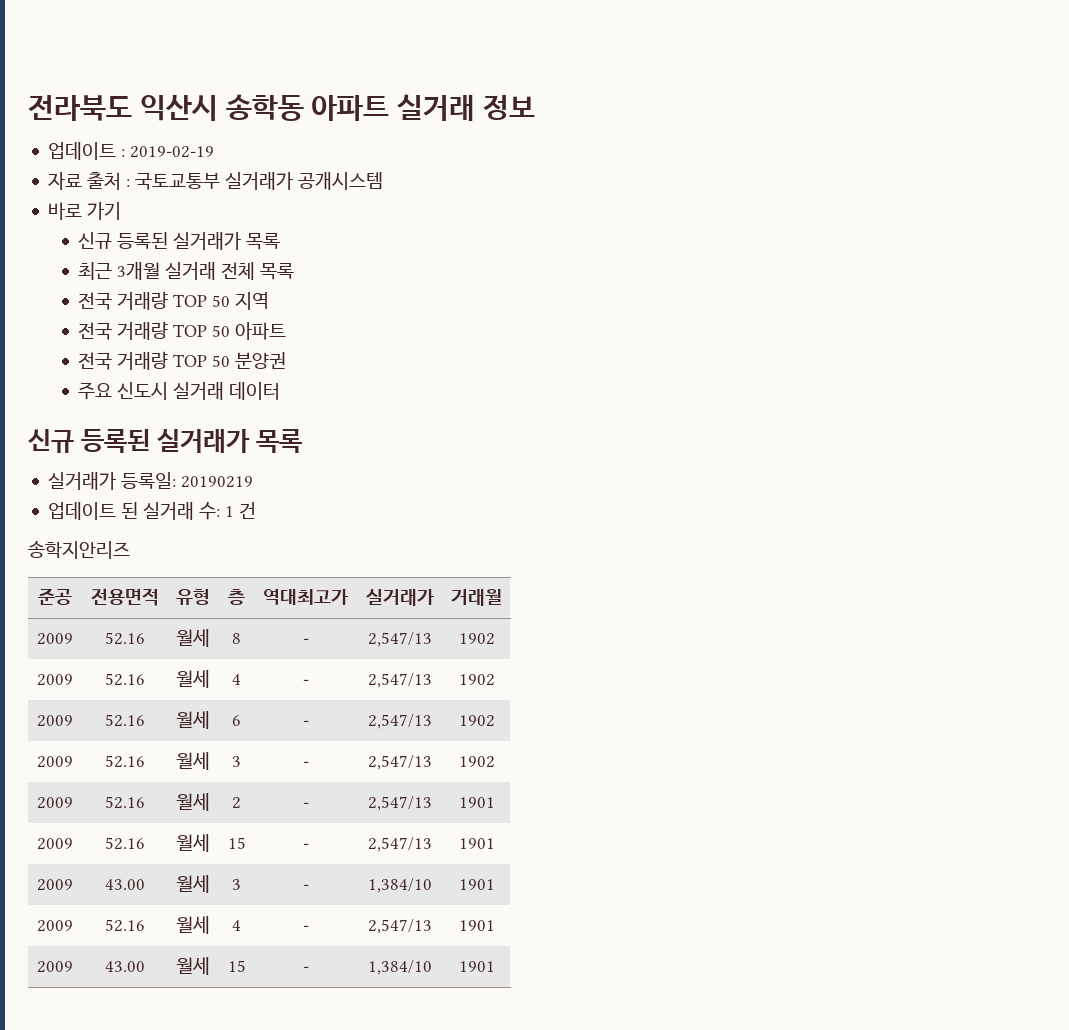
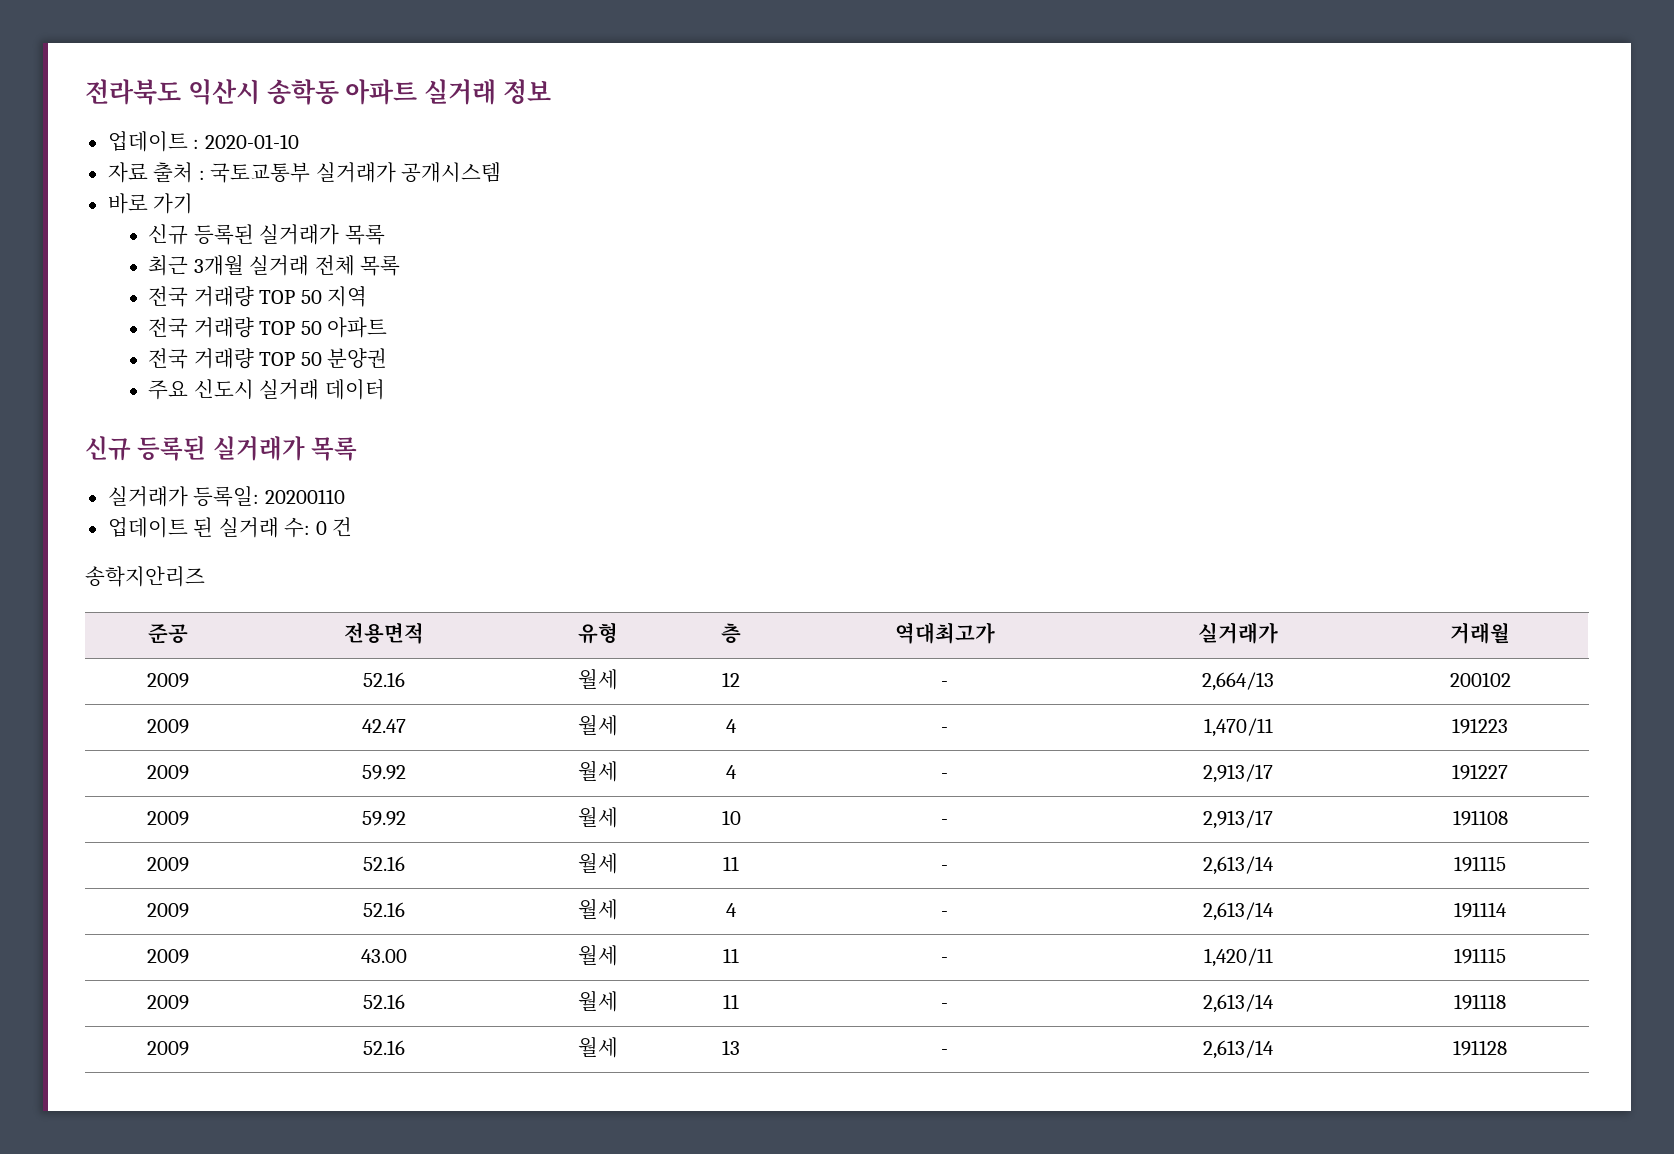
[130,146,215,158] 2019-02-19 -> [204,134,299,149] 2020-01-10
[181,476,254,488] 20190219 -> [264,489,345,504] 20200110
[225,506,235,517] 1 -> [315,521,327,535] 0
[232,633,241,644] [302,638,309,644] [367,632,432,647] [458,633,495,645] [37,674,73,686] [104,673,145,686] [176,670,210,688] [232,674,241,685] [302,679,309,685] [367,673,432,688] [458,674,495,686] [37,715,73,727] [104,714,145,727] [176,711,210,729] [232,715,241,726] [302,720,309,726] [367,714,432,729] [458,715,495,727] [37,756,73,768] [104,755,145,768] [176,752,210,770] [232,756,241,767] [302,761,309,767] [367,755,432,770] [458,756,495,768] [37,797,73,809] [104,796,145,809] [176,793,210,811] [232,797,241,809] [302,802,309,808] [367,796,432,811] [458,797,495,808] [37,838,73,850] [104,837,145,850] [176,834,210,852] [227,837,246,849] [302,843,309,849] [367,837,432,852] [458,838,495,849] [37,879,73,891] [104,879,145,890] [176,875,210,893] [232,879,241,890] [302,884,309,890] [367,878,432,893] [458,879,495,890] [37,920,73,932] [104,919,145,932] [176,916,210,934] [232,920,241,931] [302,925,309,931] [367,919,432,934] [458,920,495,931] [37,961,73,973] [104,961,145,972] [176,957,210,975] [227,960,246,972] [302,966,309,972] [367,960,432,975] [458,961,495,972] 8 | - | 2,547/13 | 1902 // 2009 | 52.16 | 월세 | 4 | - | 2,547/13 | 1902 // 2009 | 52.16 | 월세 | 6 | - | 2,547/13 | 1902 // 2009 | 52.16 | 월세 | 3 | - | 2,547/13 | 1902 // 2009 | 52.16 | 월세 | 2 | - | 2,547/13 | 1901 // 2009 | 52.16 | 월세 | 15 | - | 2,547/13 | 1901 // 2009 | 43.00 | 월세 | 3 | - | 1,384/10 | 1901 // 2009 | 52.16 | 월세 | 4 | - | 2,547/13 | 1901 // 2009 | 43.00 | 월세 | 15 | - | 1,384/10 | 1901 -> [722,672,740,687] [941,681,948,687] [1202,672,1274,691] [1449,672,1511,687] [147,719,189,734] [361,719,406,733] [577,714,618,736] [726,719,737,733] [941,727,948,733] [1203,718,1273,737] [1452,718,1508,734] [147,765,189,780] [361,765,406,780] [577,760,618,782] [726,765,737,779] [941,773,948,779] [1203,764,1273,783] [1452,764,1508,780] [147,811,189,826] [361,811,406,826] [577,806,618,828] [721,810,741,825] [941,819,948,825] [1203,810,1273,829] [1452,810,1508,826] [147,857,189,872] [362,856,405,871] [577,852,618,874] [723,856,739,871] [941,865,948,871] [1203,856,1274,875] [1454,856,1506,872] [147,903,189,918] [362,902,405,917] [577,898,618,920] [726,903,737,917] [941,911,948,917] [1203,902,1274,921] [1454,902,1507,918] [147,949,189,964] [360,949,407,963] [577,944,618,966] [723,948,739,963] [941,957,948,963] [1203,948,1273,967] [1454,948,1506,964] [147,995,189,1010] [362,994,405,1009] [577,990,618,1012] [723,994,739,1009] [941,1003,948,1009] [1203,994,1274,1013] [1454,994,1506,1010] [147,1041,189,1056] [362,1040,405,1055] [577,1036,618,1058] [722,1040,740,1055] [941,1049,948,1055] [1203,1040,1274,1059] [1453,1040,1507,1056] 12 | - | 2,664/13 | 200102 // 2009 | 42.47 | 월세 | 4 | - | 1,470/11 | 191223 // 2009 | 59.92 | 월세 | 4 | - | 2,913/17 | 191227 // 2009 | 59.92 | 월세 | 10 | - | 2,913/17 | 191108 // 2009 | 52.16 | 월세 | 11 | - | 2,613/14 | 191115 // 2009 | 52.16 | 월세 | 4 | - | 2,613/14 | 191114 // 2009 | 43.00 | 월세 | 11 | - | 1,420/11 | 191115 // 2009 | 52.16 | 월세 | 11 | - | 2,613/14 | 191118 // 2009 | 52.16 | 월세 | 13 | - | 2,613/14 | 191128

